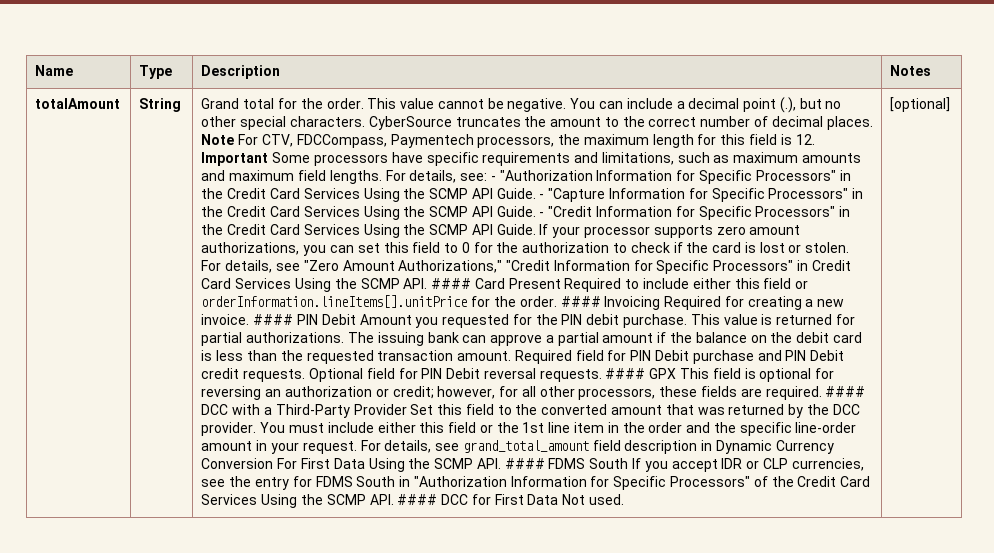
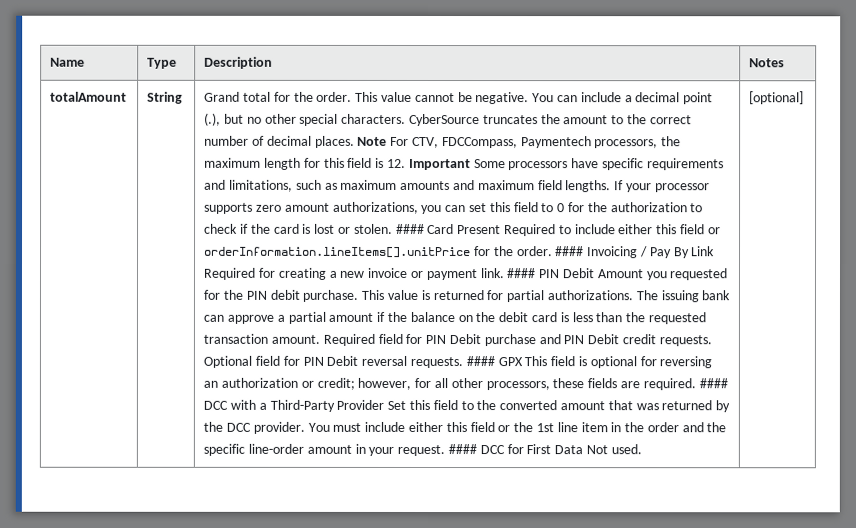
[385,170,851,184] [201,188,864,202] [201,206,851,220] [201,224,536,238] For details, see: - "Authorization Information for Specific Processors" in the Credit Card Services Using the SCMP API Guide. - "Capture Information for Specific Processors" in the Credit Card Services Using the SCMP API Guide. - "Credit Information for Specific Processors" in the Credit Card Services Using the SCMP API Guide. -> (612, 186) none
[201,260,851,274] [201,278,428,292] For details, see "Zero Amount Authorizations," "Credit Information for Specific Processors" in Credit Card Services Using the SCMP API. -> (393, 228) none
(661, 303) none -> [640,246,716,259] / Pay By Link
[201,314,250,325] invoice. -> [367,267,504,281] invoice or payment link.
[360,440,834,454] [201,458,864,472] [201,476,871,490] [201,494,394,508] For details, see grand_total_amount field description in Dynamic Currency Conversion For First Data Using the SCMP API. #### FDMS South If you accept IDR or CLP currencies, see the entry for FDMS South in "Authorization Information for Specific Processors" of the Credit Card Services Using the SCMP API. -> (446, 450) none

